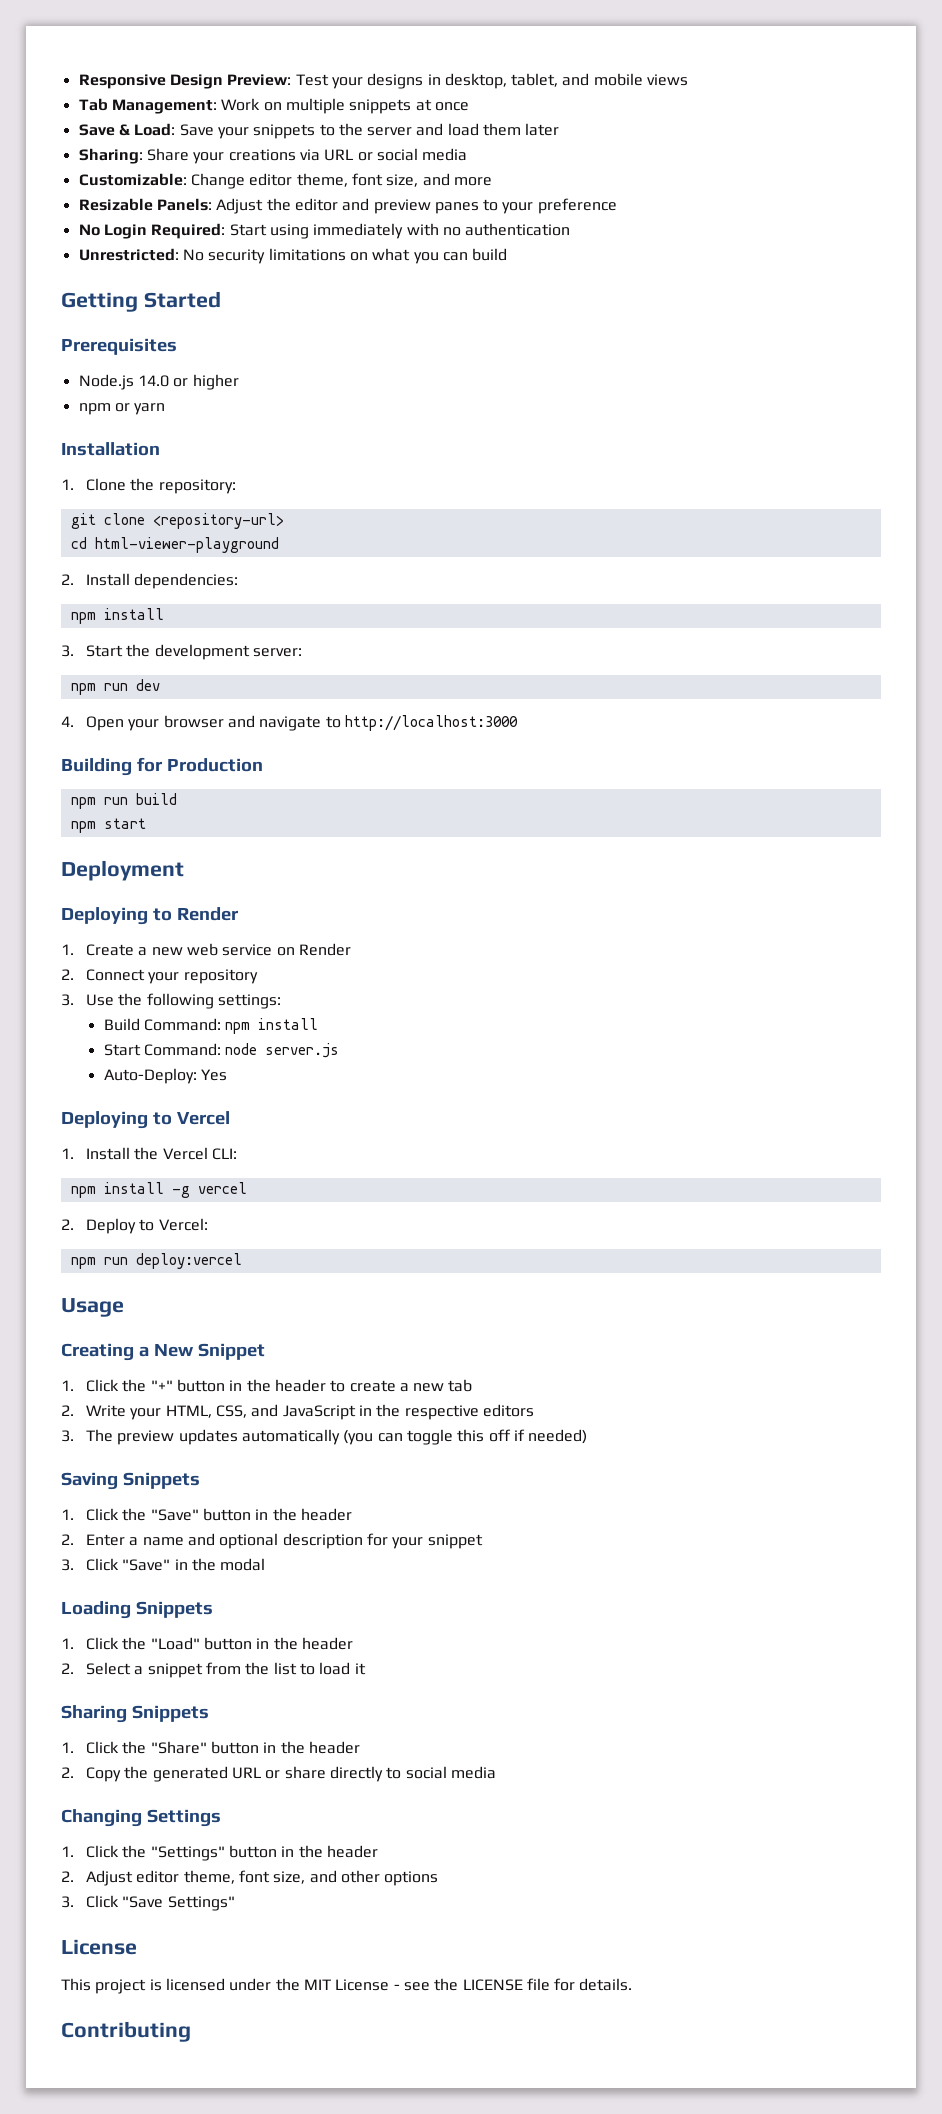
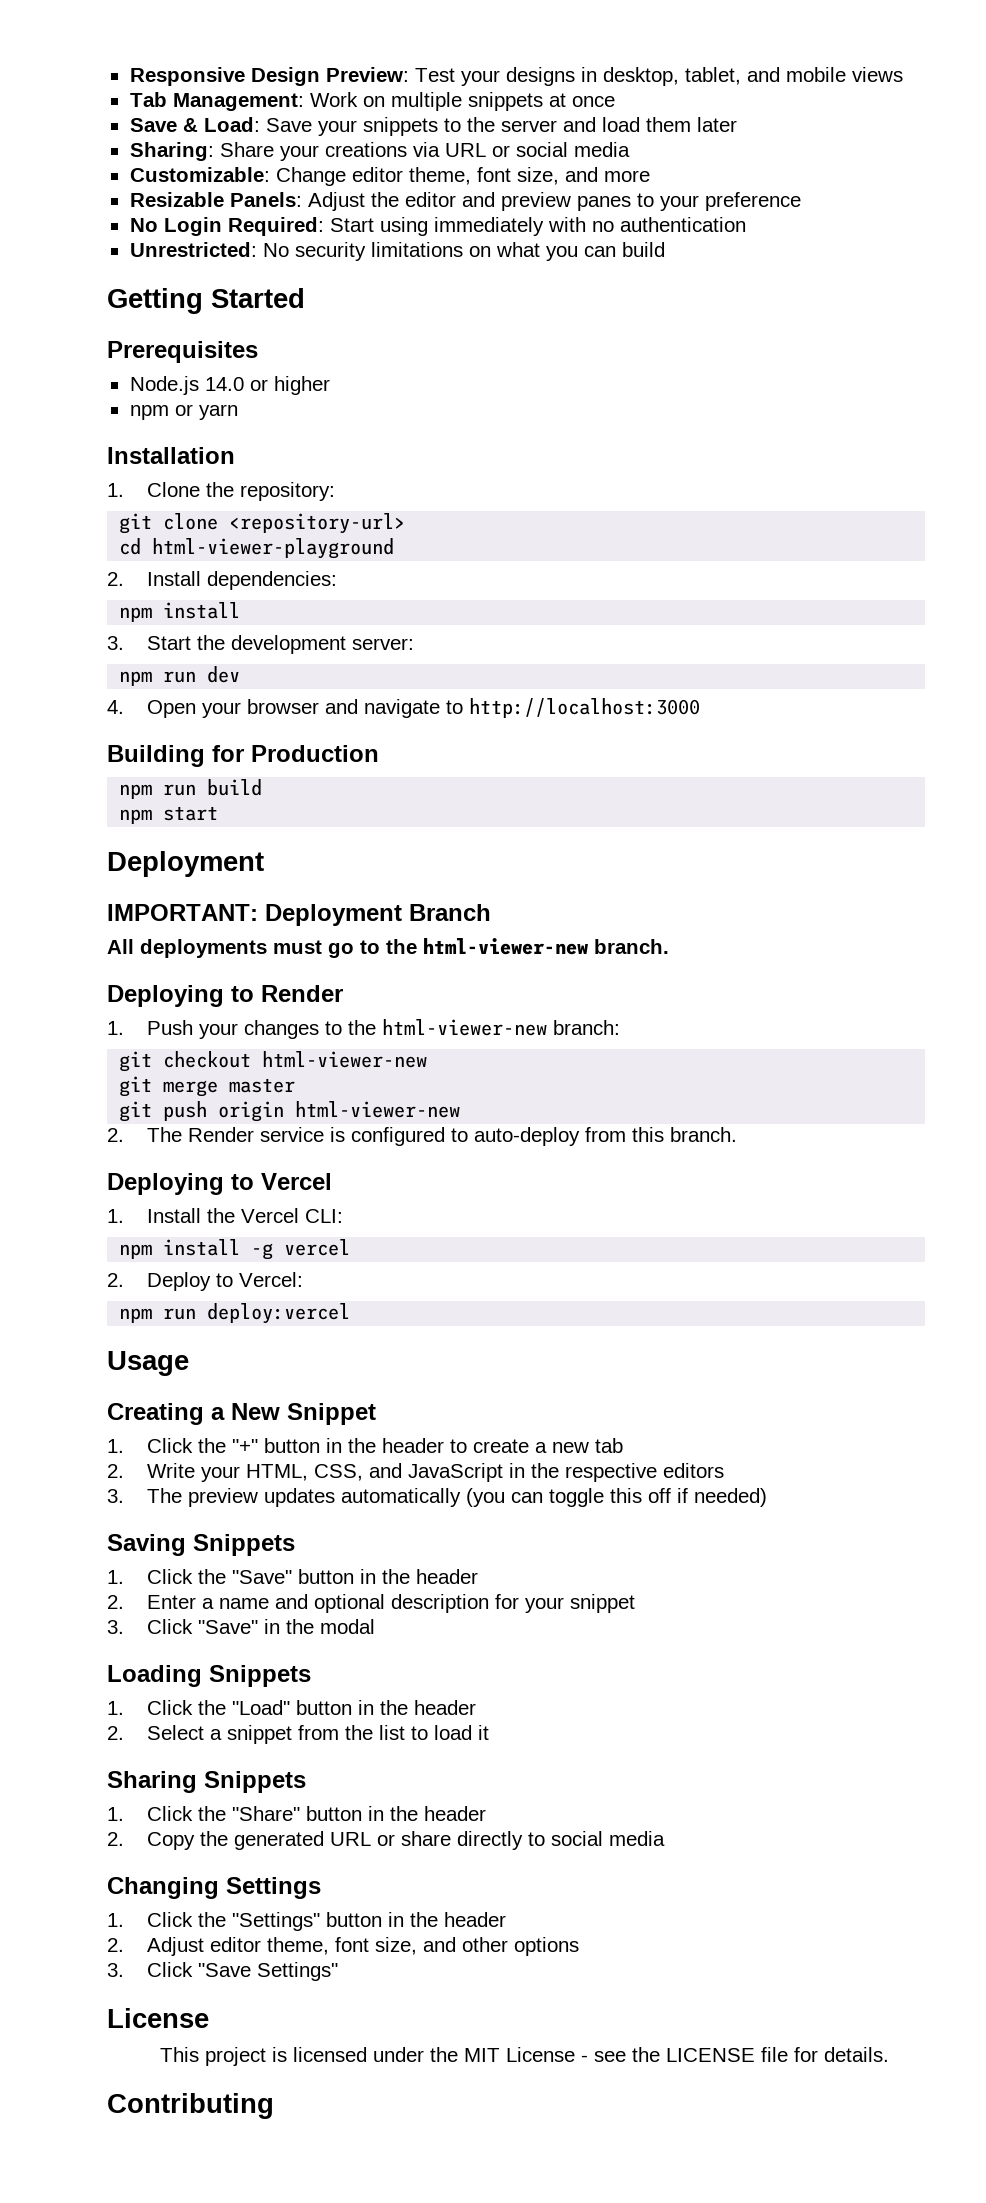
[61,907,239,925] [61,943,351,956] [61,969,258,984] [61,993,281,1009] [103,1018,319,1034] [103,1043,340,1058] [103,1068,227,1084] Deploying to Render // 1. Create a new web service on Render // 2. Connect your repository // 3. Use the following settings: // Build Command: npm install // Start Command: node server.js // Auto-Deploy: Yes -> [107,904,491,926] [107,938,669,958] [107,985,343,1007] [107,1019,621,1039] [119,1051,428,1072] [119,1076,296,1097] [119,1101,461,1122] [107,1127,738,1146] IMPORTANT: Deployment Branch // All deployments must go to the html-viewer-new branch. // Deploying to Render // 1. Push your changes to the html-viewer-new branch: // git checkout html-viewer-new // git merge master // git push origin html-viewer-new // 2. The Render service is configured to auto-deploy from this branch.

